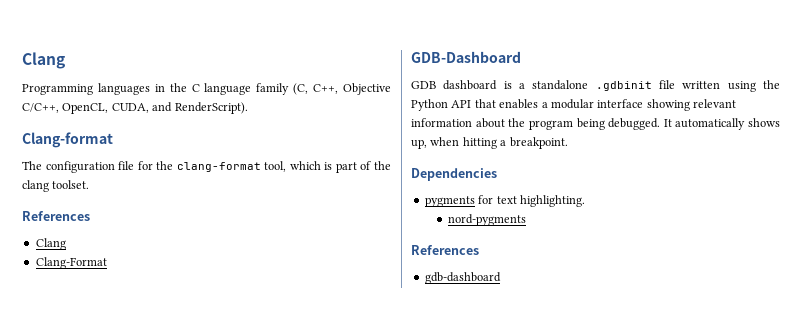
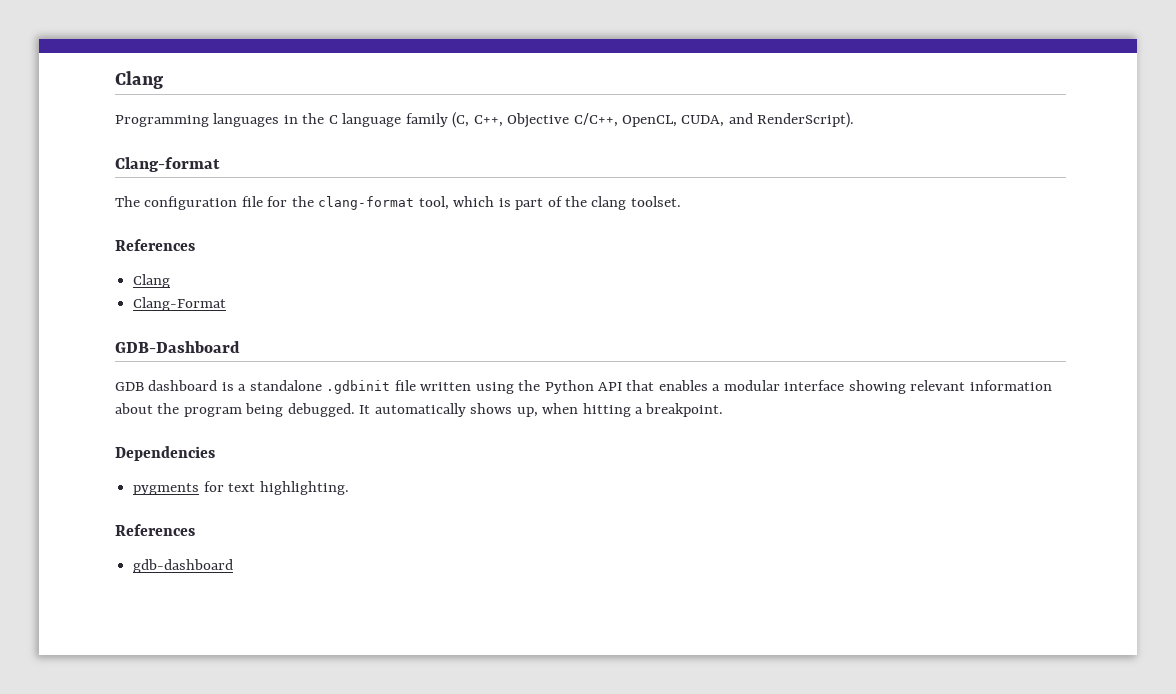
[448,214,527,226] // nord-pygments -> (349, 488) none

